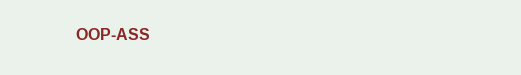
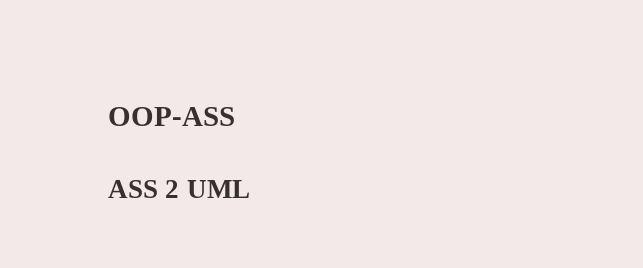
(150, 34) none -> [108,180,250,198] // ASS 2 UML

